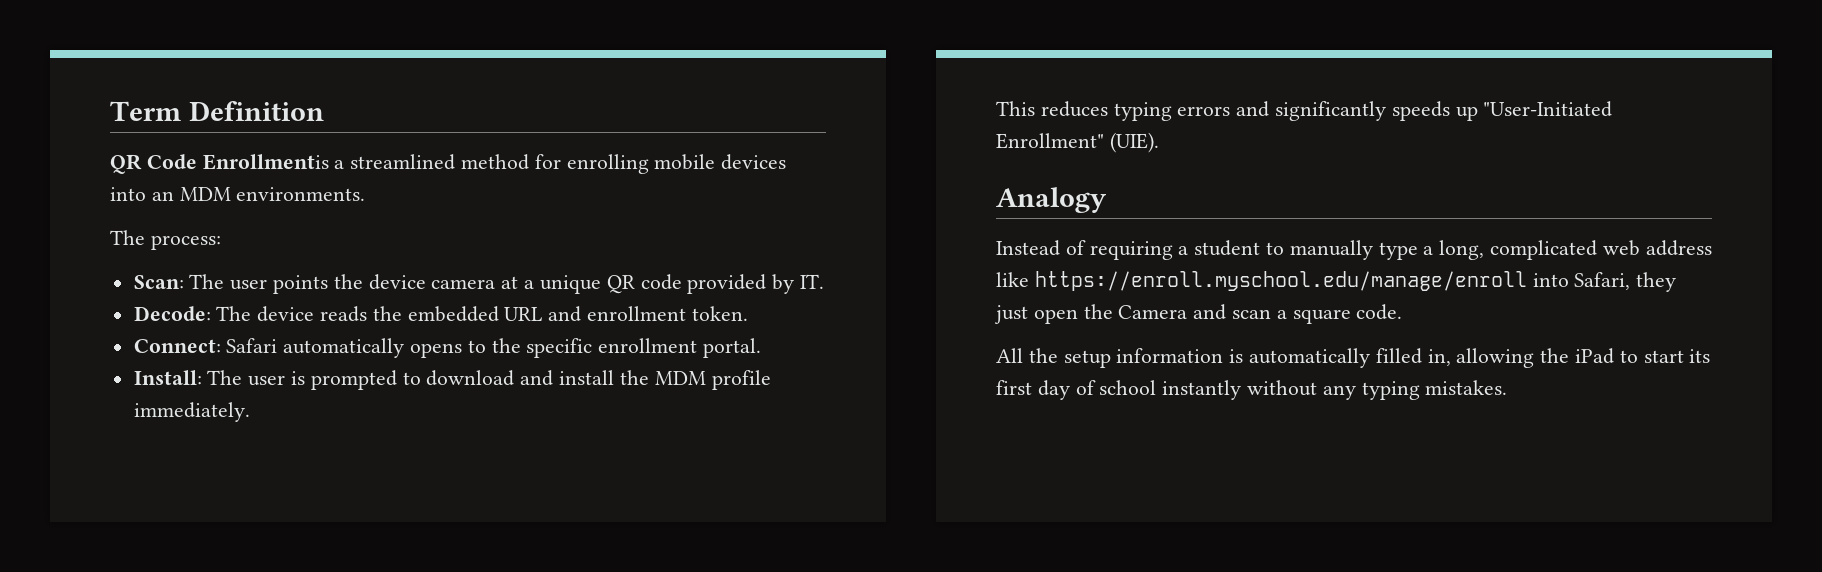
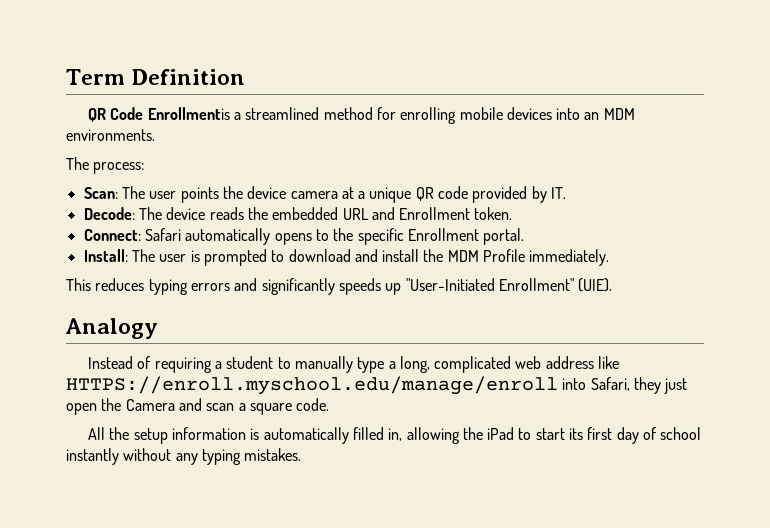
[587,306,687,321] enrollment -> [399,207,471,220] Enrollment
[598,338,698,353] enrollment -> [407,228,479,241] Enrollment
[711,370,771,390] profile -> [483,249,526,262] Profile
[1034,271,1527,291] https://enroll.myschool.edu/manage/enroll -> [66,376,558,395] HTTPS://enroll.myschool.edu/manage/enroll

